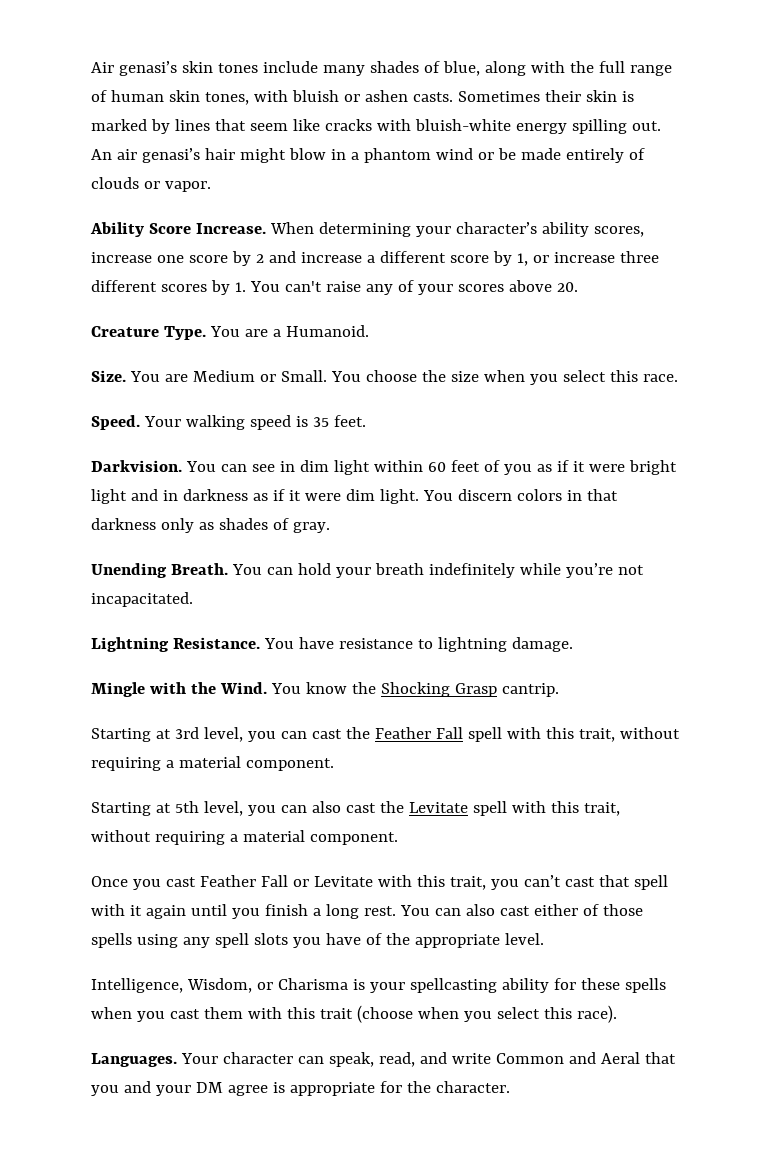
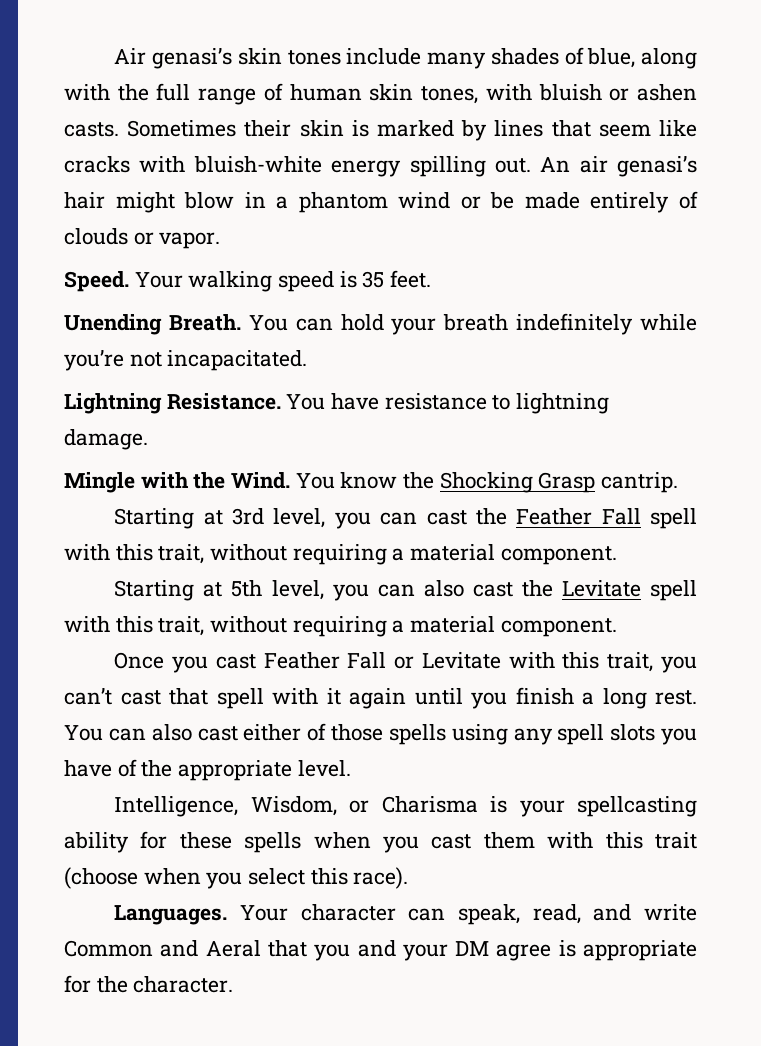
[90,222,644,237] [91,251,659,266] [91,280,578,295] [91,325,369,340] [91,370,678,385] // Ability Score Increase. When determining your character’s ability scores, increase one score by 2 and increase a different score by 1, or increase three different scores by 1. You can't raise any of your scores above 20. // Creature Type. You are a Humanoid. // Size. You are Medium or Small. You choose the size when you select this race. -> (221, 240) none
[91,460,677,475] [91,489,618,504] [91,518,330,533] // Darkvision. You can see in dim light within 60 feet of you as if it were bright light and in darkness as if it were dim light. You discern colors in that darkness only as shades of gray. -> (432, 279) none

